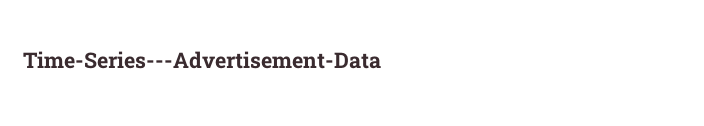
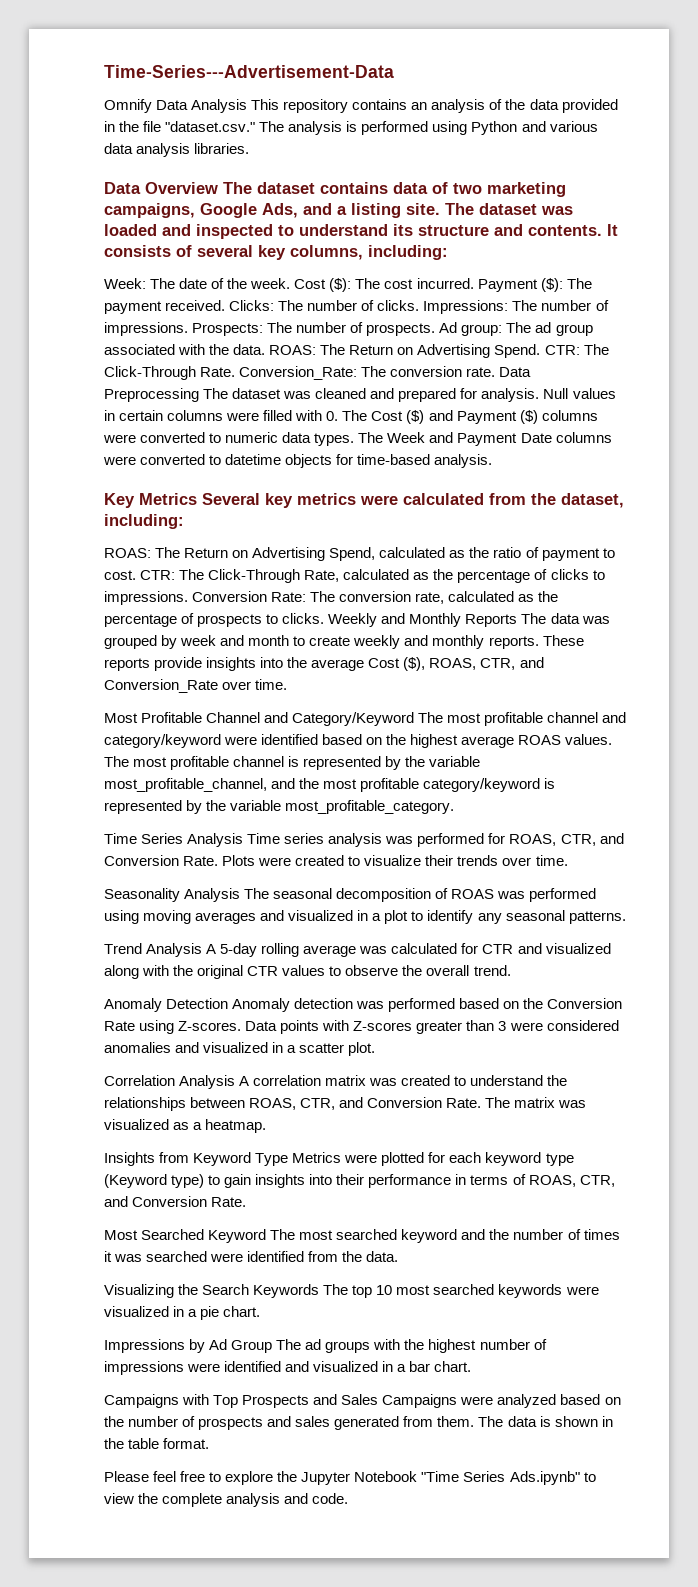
(381, 60) none -> [104,99,618,113] [104,121,598,135] [104,143,250,157] [104,182,566,197] [104,203,573,218] [104,224,618,239] [104,245,448,260] [104,278,592,292] [104,300,609,314] [104,322,593,336] [104,344,609,358] [104,366,532,380] [104,388,616,402] [104,410,598,424] [103,432,612,446] [103,454,493,468] [104,493,624,508] [104,514,184,529] [104,547,615,561] [104,569,605,583] [104,591,559,605] [104,613,610,627] [104,635,584,649] [104,657,544,671] [104,679,288,693] [104,712,627,726] [104,734,613,748] [104,756,481,770] [104,778,556,792] [104,800,455,814] [104,833,624,847] [104,855,568,866] [104,888,597,902] [104,910,626,924] [104,943,611,957] [104,965,511,979] [104,998,623,1012] [104,1020,619,1034] [104,1042,376,1056] [104,1075,568,1089] [104,1097,587,1111] [104,1119,267,1133] [104,1152,574,1166] [104,1174,615,1188] [104,1196,247,1207] [104,1229,620,1243] [104,1251,399,1262] [104,1284,599,1298] [104,1306,261,1320] [104,1339,547,1353] [104,1361,472,1375] [104,1394,621,1408] [104,1416,613,1430] [104,1438,210,1449] [104,1471,596,1485] [104,1493,349,1507] // Omnify Data Analysis This repository contains an analysis of the data provided in the file "dataset.csv." The analysis is performed using Python and various data analysis libraries. // Data Overview The dataset contains data of two marketing campaigns, Google Ads, and a listing site. The dataset was loaded and inspected to understand its structure and contents. It consists of several key columns, including: // Week: The date of the week. Cost ($): The cost incurred. Payment ($): The payment received. Clicks: The number of clicks. Impressions: The number of impressions. Prospects: The number of prospects. Ad group: The ad group associated with the data. ROAS: The Return on Advertising Spend. CTR: The Click-Through Rate. Conversion_Rate: The conversion rate. Data Preprocessing The dataset was cleaned and prepared for analysis. Null values in certain columns were filled with 0. The Cost ($) and Payment ($) columns were converted to numeric data types. The Week and Payment Date columns were converted to datetime objects for time-based analysis. // Key Metrics Several key metrics were calculated from the dataset, including: // ROAS: The Return on Advertising Spend, calculated as the ratio of payment to cost. CTR: The Click-Through Rate, calculated as the percentage of clicks to impressions. Conversion Rate: The conversion rate, calculated as the percentage of prospects to clicks. Weekly and Monthly Reports The data was grouped by week and month to create weekly and monthly reports. These reports provide insights into the average Cost ($), ROAS, CTR, and Conversion_Rate over time. // Most Profitable Channel and Category/Keyword The most profitable channel and category/keyword were identified based on the highest average ROAS values. The most profitable channel is represented by the variable most_profitable_channel, and the most profitable category/keyword is represented by the variable most_profitable_category. // Time Series Analysis Time series analysis was performed for ROAS, CTR, and Conversion Rate. Plots were created to visualize their trends over time. // Seasonality Analysis The seasonal decomposition of ROAS was performed using moving averages and visualized in a plot to identify any seasonal patterns. // Trend Analysis A 5-day rolling average was calculated for CTR and visualized along with the original CTR values to observe the overall trend. // Anomaly Detection Anomaly detection was performed based on the Conversion Rate using Z-scores. Data points with Z-scores greater than 3 were considered anomalies and visualized in a scatter plot. // Correlation Analysis A correlation matrix was created to understand the relationships between ROAS, CTR, and Conversion Rate. The matrix was visualized as a heatmap. // Insights from Keyword Type Metrics were plotted for each keyword type (Keyword type) to gain insights into their performance in terms of ROAS, CTR, and Conversion Rate. // Most Searched Keyword The most searched keyword and the number of times it was searched were identified from the data. // Visualizing the Search Keywords The top 10 most searched keywords were visualized in a pie chart. // Impressions by Ad Group The ad groups with the highest number of impressions were identified and visualized in a bar chart. // Campaigns with Top Prospects and Sales Campaigns were analyzed based on the number of prospects and sales generated from them. The data is shown in the table format. // Please feel free to explore the Jupyter Notebook "Time Series Ads.ipynb" to view the complete analysis and code.

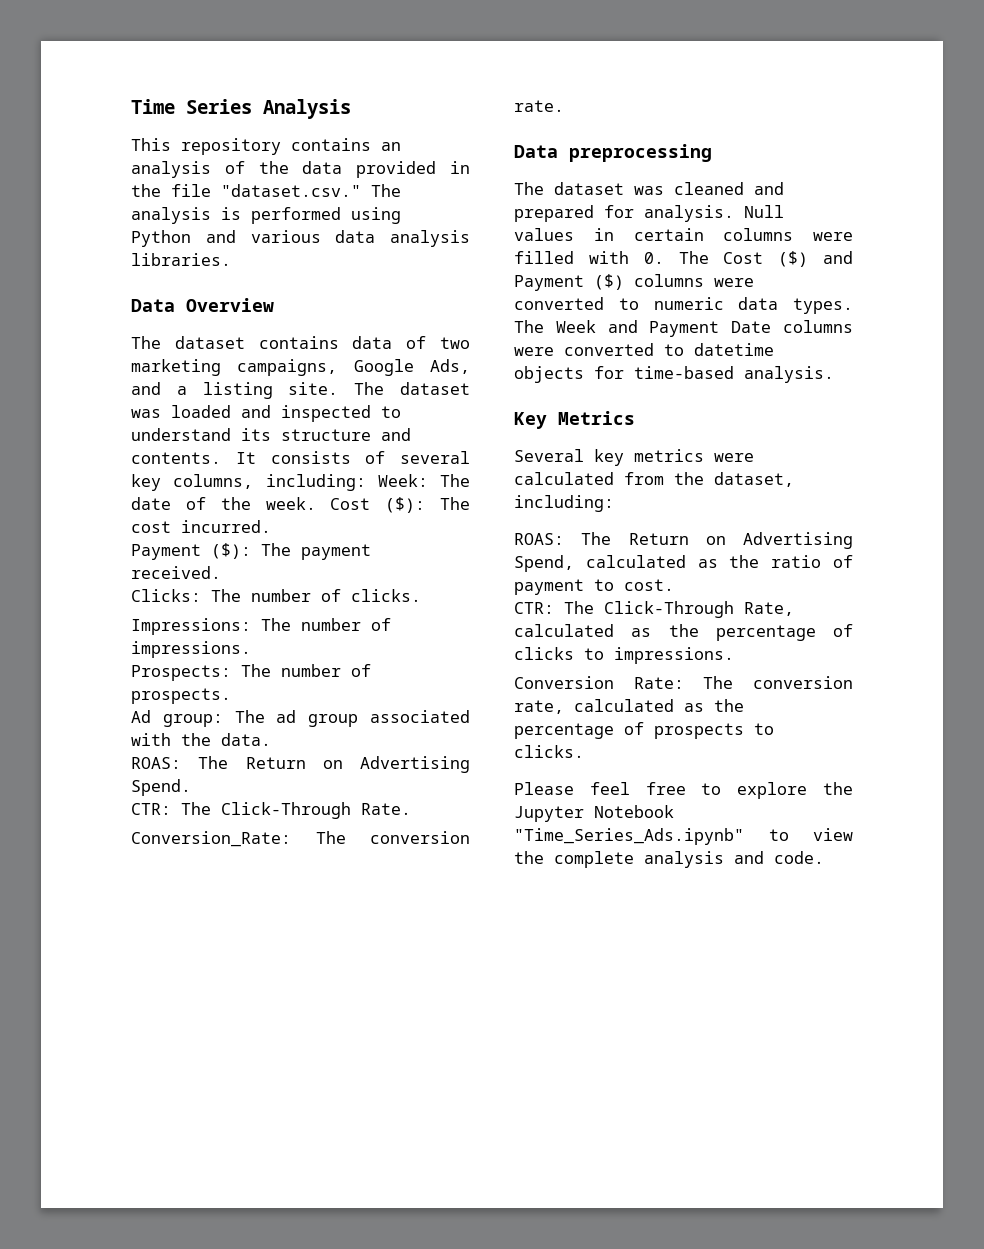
[104,65,394,78] [104,99,248,113] Time-Series---Advertisement-Data // Omnify Data Analysis -> [131,99,351,119] Time Series Analysis //
(218, 188) none -> (274, 305) //
(448, 252) // -> (366, 482) none
(474, 283) none -> (271, 526) //
(226, 305) none -> (221, 572) //
(420, 305) none -> (421, 595) //
(188, 329) none -> (251, 649) //
(436, 329) none -> (231, 696) //
(266, 349) none -> (271, 739) //
(541, 351) none -> (191, 787) //
(236, 372) none -> (411, 809) //
[499,367,532,377] [104,388,199,402] Data Preprocessing -> [514,144,712,162] // Data preprocessing //
(197, 499) none -> (635, 418) //
(136, 575) none -> (674, 585) //
(188, 598) none -> (734, 655) //
[328,613,610,627] [104,635,584,649] [104,657,544,671] [104,679,288,693] [104,712,627,726] [104,734,613,748] [104,756,481,770] [104,778,556,792] [104,800,455,814] [104,833,624,847] [104,855,568,866] [104,888,597,902] [104,910,626,924] [104,943,611,957] [104,965,511,979] [104,998,623,1012] [104,1020,619,1034] [104,1042,376,1056] [104,1075,568,1089] [104,1097,587,1111] [104,1119,267,1133] [104,1152,574,1166] [104,1174,615,1188] [104,1196,247,1207] [104,1229,620,1243] [104,1251,399,1262] [104,1284,599,1298] [104,1306,261,1320] [104,1339,547,1353] [104,1361,472,1375] [104,1394,621,1408] [104,1416,613,1430] [104,1438,210,1449] Weekly and Monthly Reports The data was grouped by week and month to create weekly and monthly reports. These reports provide insights into the average Cost ($), ROAS, CTR, and Conversion_Rate over time. // Most Profitable Channel and Category/Keyword The most profitable channel and category/keyword were identified based on the highest average ROAS values. The most profitable channel is represented by the variable most_profitable_channel, and the most profitable category/keyword is represented by the variable most_profitable_category. // Time Series Analysis Time series analysis was performed for ROAS, CTR, and Conversion Rate. Plots were created to visualize their trends over time. // Seasonality Analysis The seasonal decomposition of ROAS was performed using moving averages and visualized in a plot to identify any seasonal patterns. // Trend Analysis A 5-day rolling average was calculated for CTR and visualized along with the original CTR values to observe the overall trend. // Anomaly Detection Anomaly detection was performed based on the Conversion Rate using Z-scores. Data points with Z-scores greater than 3 were considered anomalies and visualized in a scatter plot. // Correlation Analysis A correlation matrix was created to understand the relationships between ROAS, CTR, and Conversion Rate. The matrix was visualized as a heatmap. // Insights from Keyword Type Metrics were plotted for each keyword type (Keyword type) to gain insights into their performance in terms of ROAS, CTR, and Conversion Rate. // Most Searched Keyword The most searched keyword and the number of times it was searched were identified from the data. // Visualizing the Search Keywords The top 10 most searched keywords were visualized in a pie chart. // Impressions by Ad Group The ad groups with the highest number of impressions were identified and visualized in a bar chart. // Campaigns with Top Prospects and Sales Campaigns were analyzed based on the number of prospects and sales generated from them. The data is shown in the table format. -> (584, 751) none
[421,1471,580,1485] "Time Series Ads.ipynb" -> [514,828,744,845] "Time_Series_Ads.ipynb"

